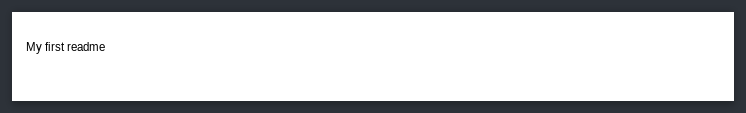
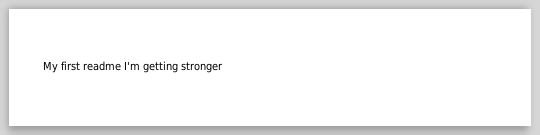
(106, 46) none -> [124,61,223,73] I'm getting stronger

